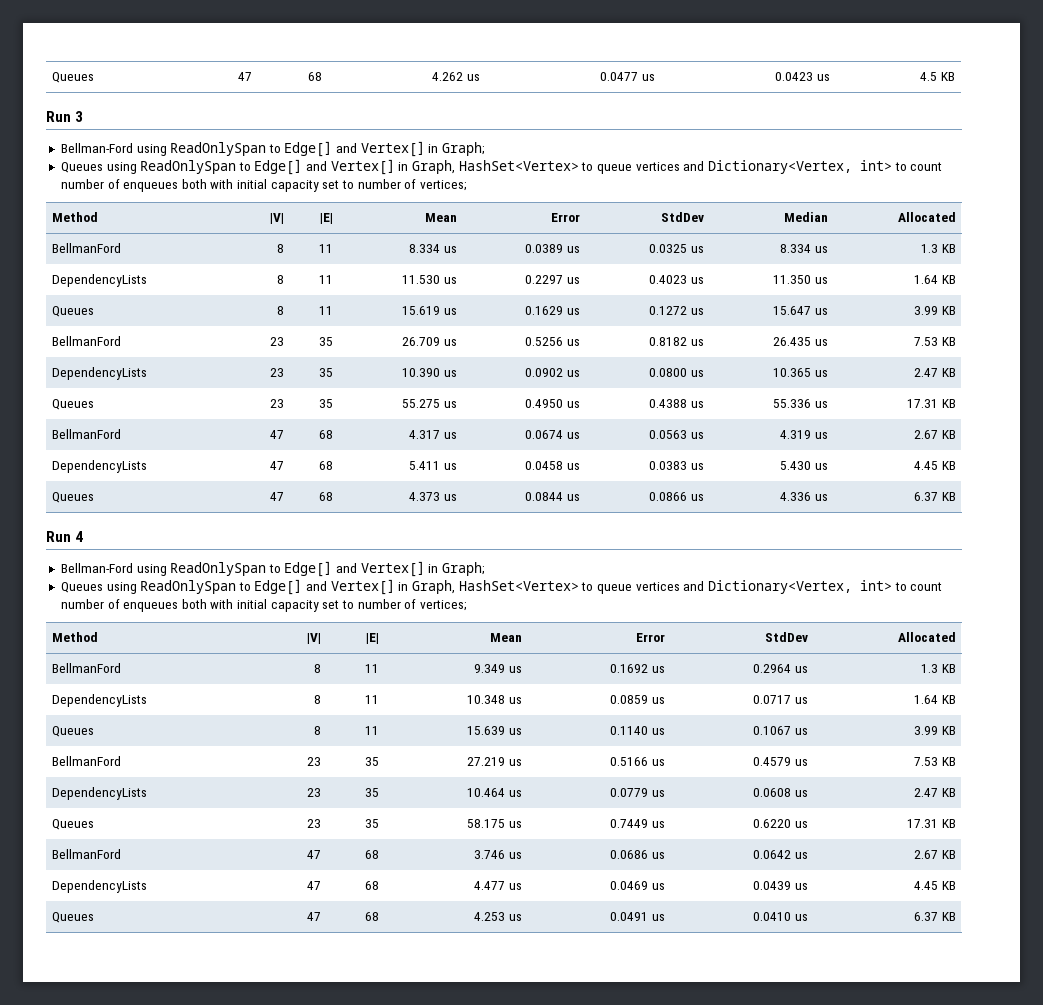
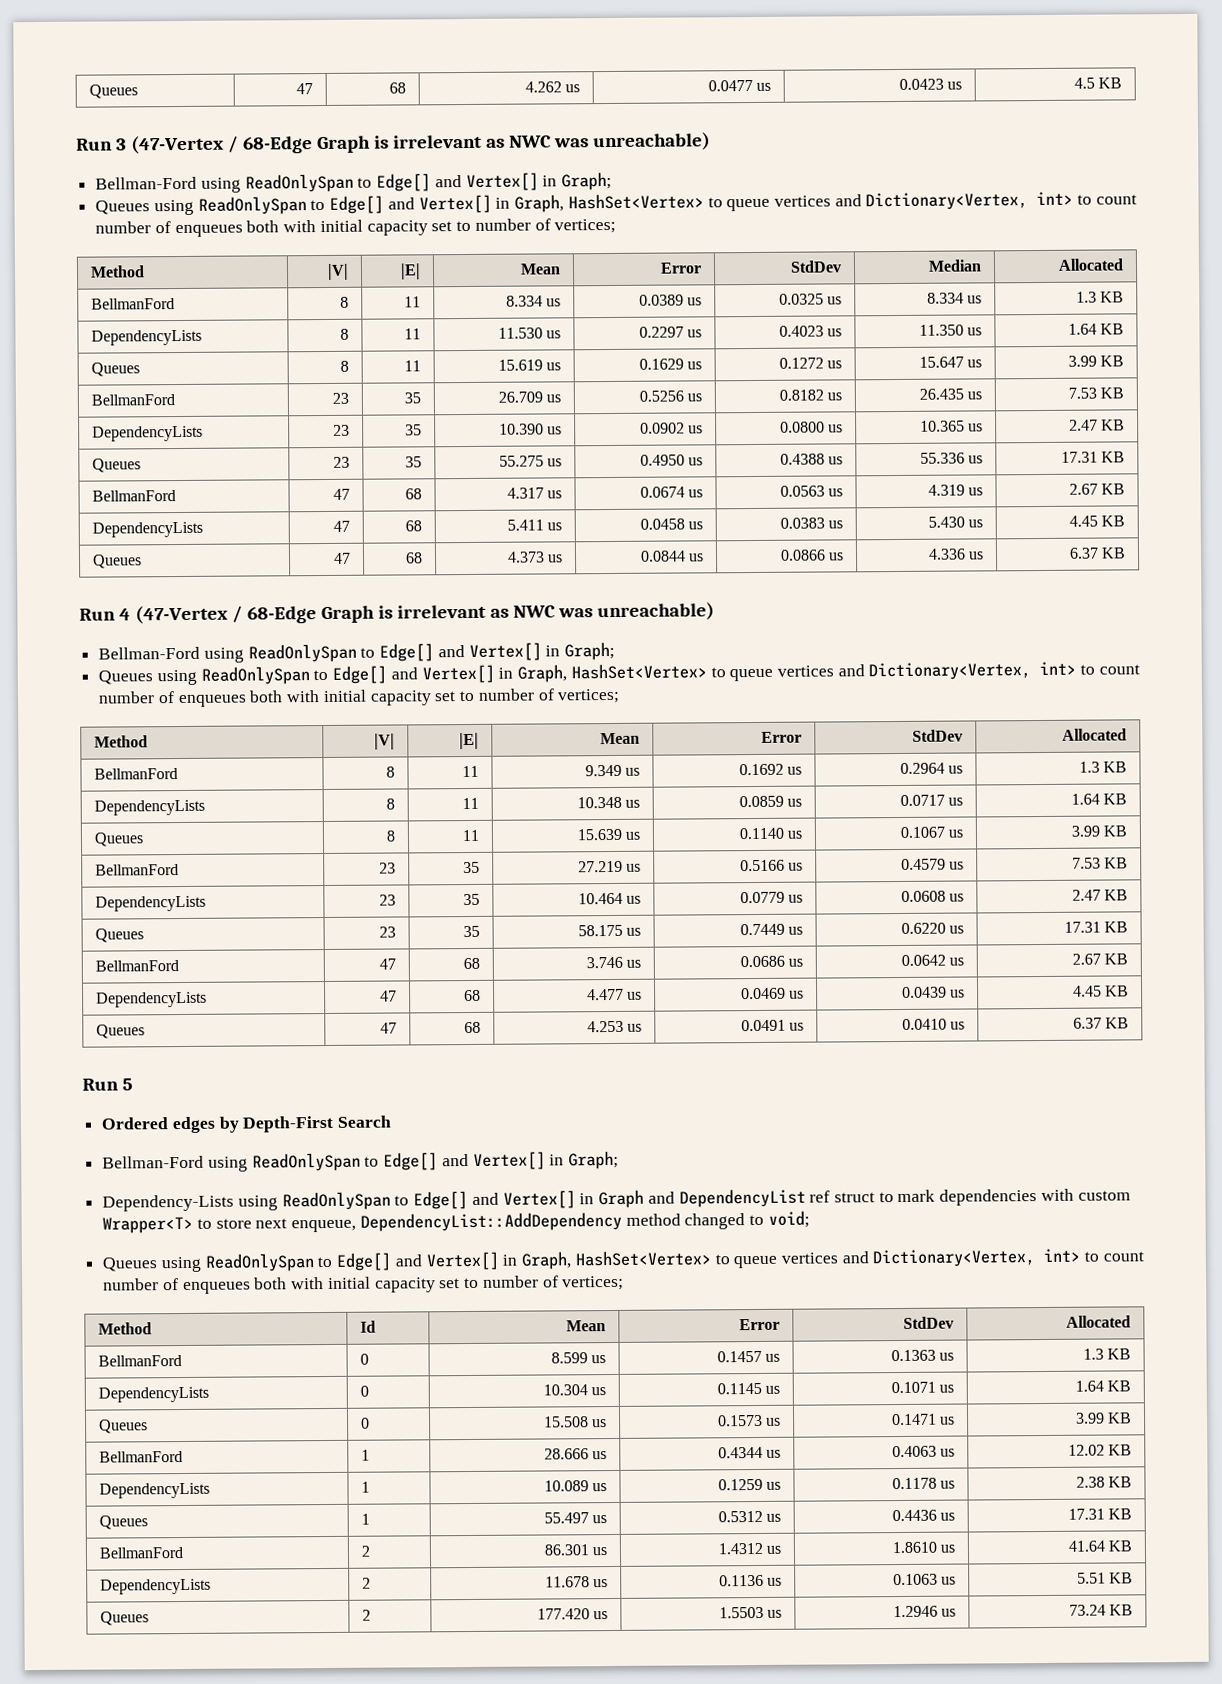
(84, 116) none -> [130,132,711,155] (47-Vertex / 68-Edge Graph is irrelevant as NWC was unreachable)
(84, 536) none -> [134,602,715,625] (47-Vertex / 68-Edge Graph is irrelevant as NWC was unreachable)
(956, 916) none -> [82,1078,133,1091] [101,1115,392,1134] [102,1150,620,1172] [102,1188,1131,1212] [102,1210,810,1234] [102,1248,1144,1273] [103,1275,625,1295] [97,1322,152,1335] [359,1320,376,1333] [566,1320,607,1332] [739,1318,781,1331] [903,1316,955,1329] [1066,1315,1132,1328] [97,1355,182,1367] [359,1353,369,1365] [550,1352,607,1364] [716,1350,781,1363] [890,1349,955,1362] [1082,1348,1132,1360] [97,1386,209,1403] [359,1385,369,1397] [542,1384,607,1396] [716,1382,781,1395] [890,1381,955,1394] [1074,1380,1132,1392] [98,1419,148,1434] [360,1417,370,1429] [543,1416,608,1428] [717,1414,782,1427] [891,1413,956,1426] [1074,1412,1133,1424] [98,1451,183,1463] [360,1449,370,1461] [543,1448,608,1460] [717,1446,782,1459] [891,1445,956,1458] [1067,1444,1133,1456] [98,1482,210,1499] [360,1481,370,1493] [543,1480,608,1492] [717,1478,782,1491] [891,1477,956,1490] [1075,1476,1133,1488] [98,1515,148,1530] [360,1513,370,1525] [543,1512,608,1524] [717,1510,782,1523] [891,1509,956,1522] [1067,1508,1133,1520] [98,1547,183,1559] [360,1545,370,1557] [543,1544,608,1556] [717,1542,782,1555] [891,1541,956,1554] [1067,1540,1133,1552] [99,1578,211,1595] [361,1577,371,1589] [544,1576,609,1588] [718,1574,783,1587] [892,1573,957,1586] [1076,1572,1134,1584] [99,1611,149,1626] [361,1609,371,1621] [536,1608,609,1620] [718,1606,783,1619] [892,1605,957,1618] [1068,1604,1134,1616] // Run 5 // Ordered edges by Depth-First Search // Bellman-Ford using ReadOnlySpan to Edge[] and Vertex[] in Graph; // Dependency-Lists using ReadOnlySpan to Edge[] and Vertex[] in Graph and DependencyList ref struct to mark dependencies with custom Wrapper<T> to store next enqueue, DependencyList::AddDependency method changed to void; // Queues using ReadOnlySpan to Edge[] and Vertex[] in Graph, HashSet<Vertex> to queue vertices and Dictionary<Vertex, int> to count number of enqueues both with initial capacity set to number of vertices; // Method | Id | Mean | Error | StdDev | Allocated // BellmanFord | 0 | 8.599 us | 0.1457 us | 0.1363 us | 1.3 KB // DependencyLists | 0 | 10.304 us | 0.1145 us | 0.1071 us | 1.64 KB // Queues | 0 | 15.508 us | 0.1573 us | 0.1471 us | 3.99 KB // BellmanFord | 1 | 28.666 us | 0.4344 us | 0.4063 us | 12.02 KB // DependencyLists | 1 | 10.089 us | 0.1259 us | 0.1178 us | 2.38 KB // Queues | 1 | 55.497 us | 0.5312 us | 0.4436 us | 17.31 KB // BellmanFord | 2 | 86.301 us | 1.4312 us | 1.8610 us | 41.64 KB // DependencyLists | 2 | 11.678 us | 0.1136 us | 0.1063 us | 5.51 KB // Queues | 2 | 177.420 us | 1.5503 us | 1.2946 us | 73.24 KB

